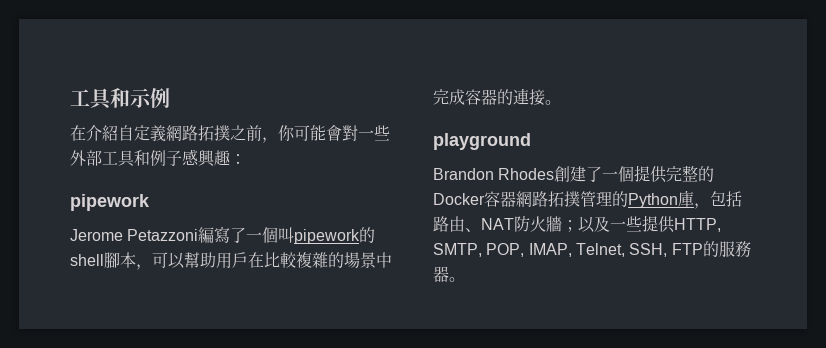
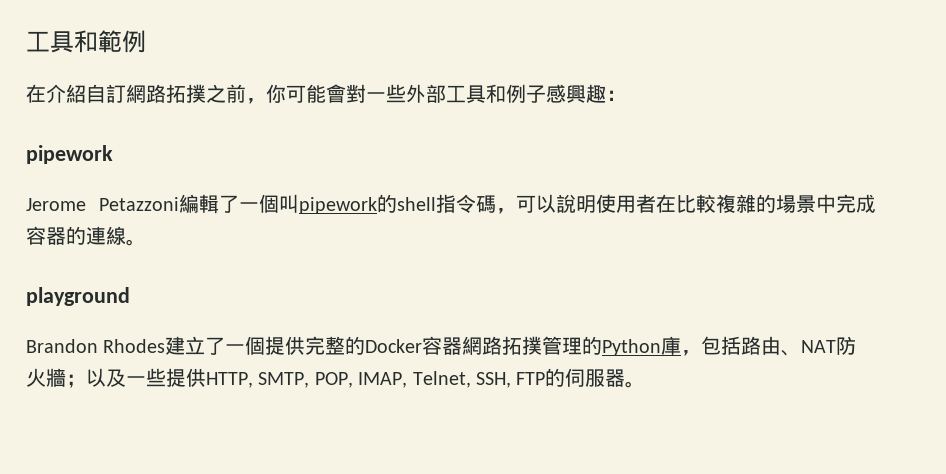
[70,88,152,110] 工具和示 -> [26,30,122,53] 工具和範
[134,125,166,142] 定義 -> [106,84,126,103] 訂
[214,226,231,243] 寫 -> [199,194,220,214] 輯
[104,252,248,270] 腳本，可以幫助用戶 -> [436,194,656,214] 指令碼，可以說明使用者
[529,89,545,106] 接 -> [106,226,126,245] 線
[554,166,587,182] 創建 -> [165,336,206,355] 建立
[718,241,751,257] 服務 -> [565,368,606,387] 伺服

